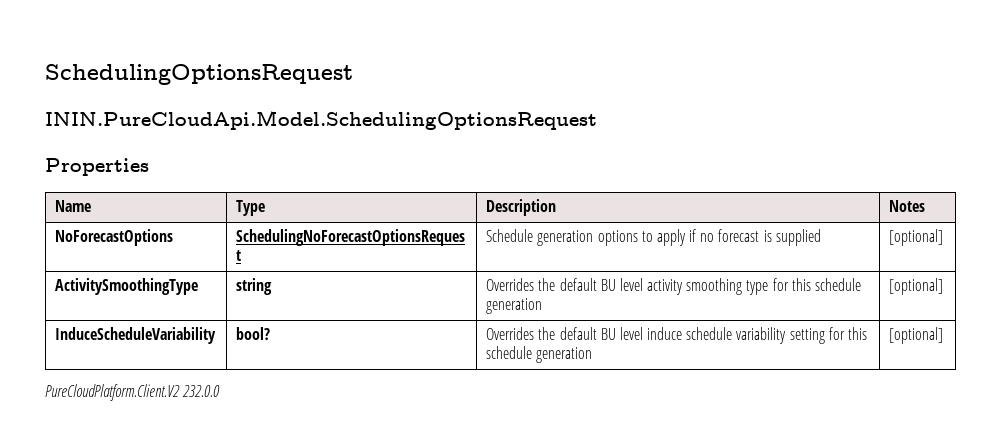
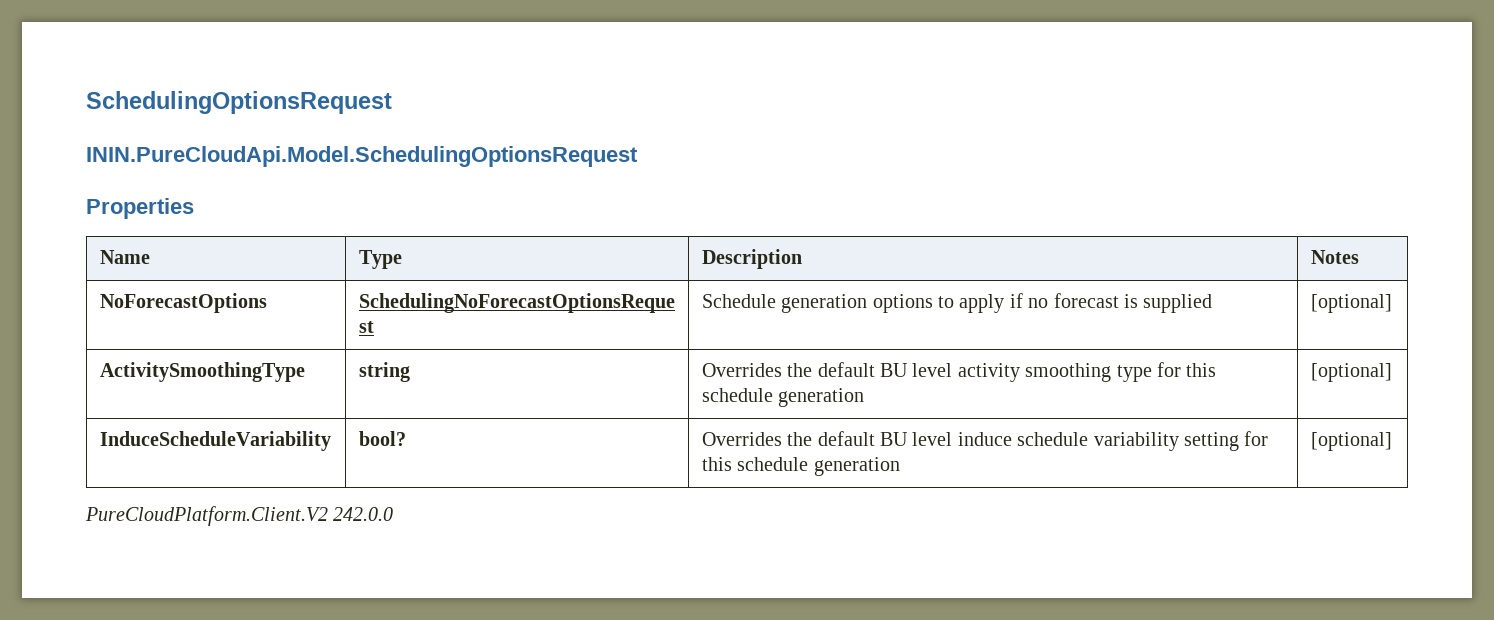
[182,385,221,397] 232.0.0 -> [333,507,394,521] 242.0.0

